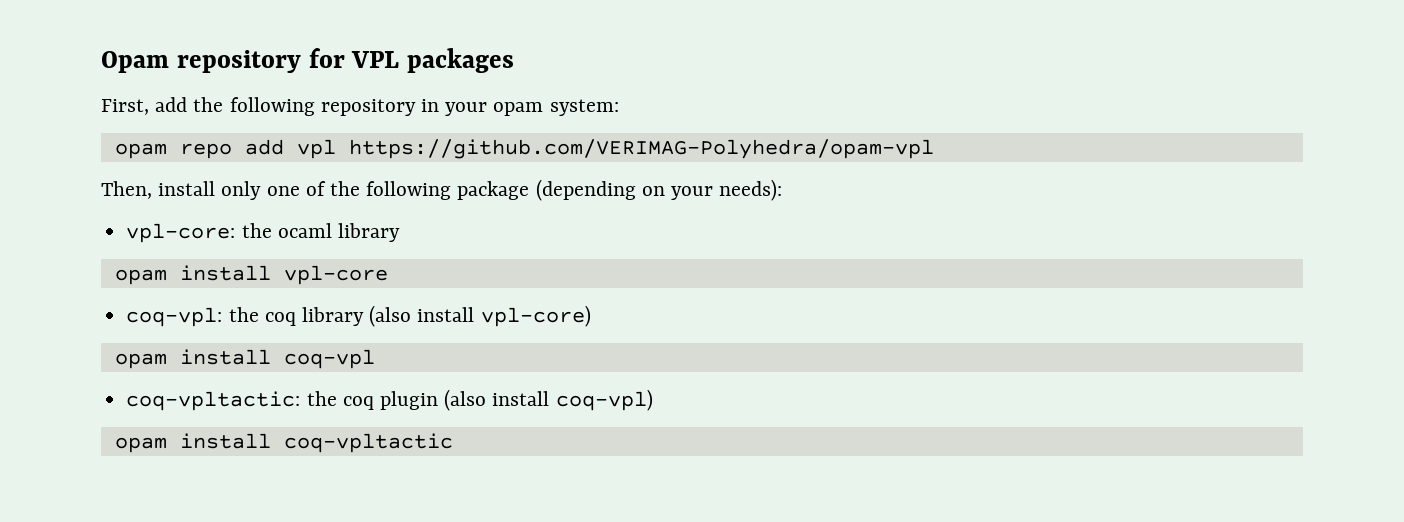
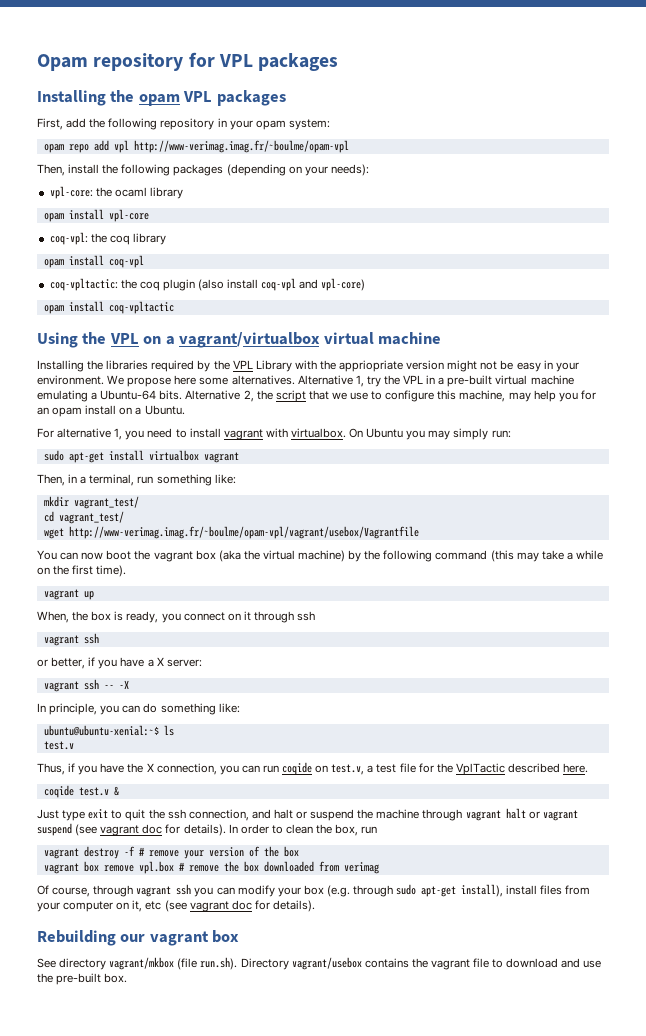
(515, 60) none -> [37,90,286,106] // Installing the opam VPL packages
[348,139,934,159] https://github.com/VERIMAG-Polyhedra/opam-vpl -> [133,140,349,153] http://www-verimag.imag.fr/~boulme/opam-vpl
[221,181,530,200] only one of the following package -> [102,164,224,176] the following packages
[369,305,591,327] (also install vpl-core) -> (166, 239) none
[555,389,653,411] coq-vpl) -> [261,278,366,291] coq-vpl and vpl-core)
(453, 443) none -> [37,332,442,348] [37,360,579,372] [37,375,574,387] [37,390,596,402] [37,405,185,417] [37,428,511,440] [43,450,239,463] [37,474,236,486] [43,496,139,509] [43,511,124,524] [43,526,419,539] [37,550,603,562] [37,565,127,577] [43,589,94,600] [37,611,316,623] [43,633,99,646] [37,657,202,669] [43,679,129,692] [37,703,240,715] [43,725,174,736] [43,741,74,750] [37,762,589,775] [43,785,119,798] [37,808,578,821] [37,823,378,836] [43,846,299,859] [43,861,379,874] [37,884,591,897] [37,900,315,912] [37,930,240,946] [37,957,602,970] [37,973,128,985] // Using the VPL on a vagrant/virtualbox virtual machine // Installing the libraries required by the VPL Library with the appriopriate version might not be easy in your environment. We propose here some alternatives. Alternative 1, try the VPL in a pre-built virtual machine emulating a Ubuntu-64 bits. Alternative 2, the script that we use to configure this machine, may help you for an opam install on a Ubuntu. // For alternative 1, you need to install vagrant with virtualbox. On Ubuntu you may simply run: // sudo apt-get install virtualbox vagrant // Then, in a terminal, run something like: // mkdir vagrant_test/ // cd vagrant_test/ // wget http://www-verimag.imag.fr/~boulme/opam-vpl/vagrant/usebox/Vagrantfile // You can now boot the vagrant box (aka the virtual machine) by the following command (this may take a while on the first time). // vagrant up // When, the box is ready, you connect on it through ssh // vagrant ssh // or better, if you have a X server: // vagrant ssh -- -X // In principle, you can do something like: // ubuntu@ubuntu-xenial:~$ ls // test.v // Thus, if you have the X connection, you can run coqide on test.v, a test file for the VplTactic described here. // coqide test.v & // Just type exit to quit the ssh connection, and halt or suspend the machine through vagrant halt or vagrant suspend (see vagrant doc for details). In order to clean the box, run // vagrant destroy -f # remove your version of the box // vagrant box remove vpl.box # remove the box downloaded from verimag // Of course, through vagrant ssh you can modify your box (e.g. through sudo apt-get install), install files from your computer on it, etc (see vagrant doc for details). // Rebuilding our vagrant box // See directory vagrant/mkbox (file run.sh). Directory vagrant/usebox contains the vagrant file to download and use the pre-built box.

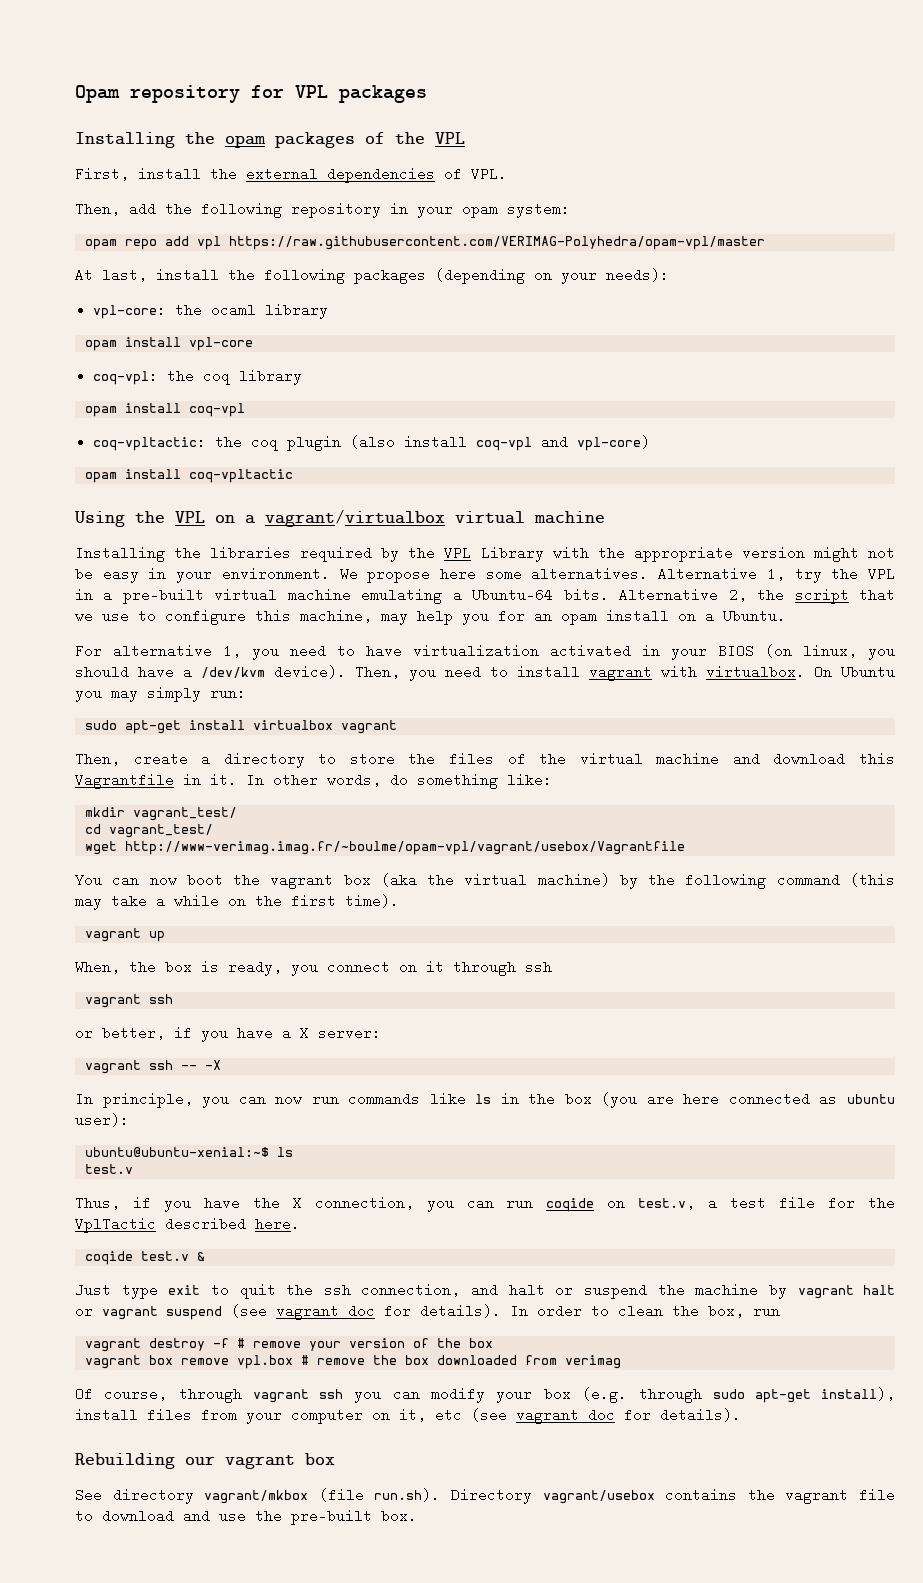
[183,90,286,106] VPL packages -> [275,132,465,148] packages of the VPL
(63, 124) none -> [138,167,507,183] [75,202,120,216] install the external dependencies of VPL. // Then,
[133,140,349,153] [37,164,65,176] http://www-verimag.imag.fr/~boulme/opam-vpl // Then, -> [228,236,765,250] [75,268,147,282] https://raw.githubusercontent.com/VERIMAG-Polyhedra/opam-vpl/master // At last,
[339,360,404,372] appriopriate -> [633,546,733,562] appropriate
(187, 433) none -> [366,644,895,660] [75,665,508,681] have virtualization activated in your BIOS (on linux, you should have a /dev/kvm device). Then, you need to
[68,474,154,486] in a terminal, run -> [133,752,895,768] [75,773,408,789] create a directory to store the files of the virtual machine and download this Vagrantfile in it. In other words, do
[143,703,240,715] do something like: -> [275,1092,895,1108] [75,1113,129,1127] now run commands like ls in the box (you are here connected as ubuntu user):
[422,809,463,821] through -> [768,1283,787,1299] by

